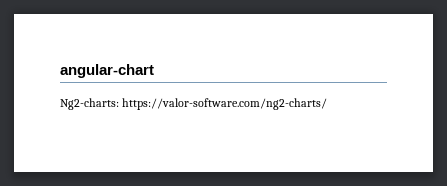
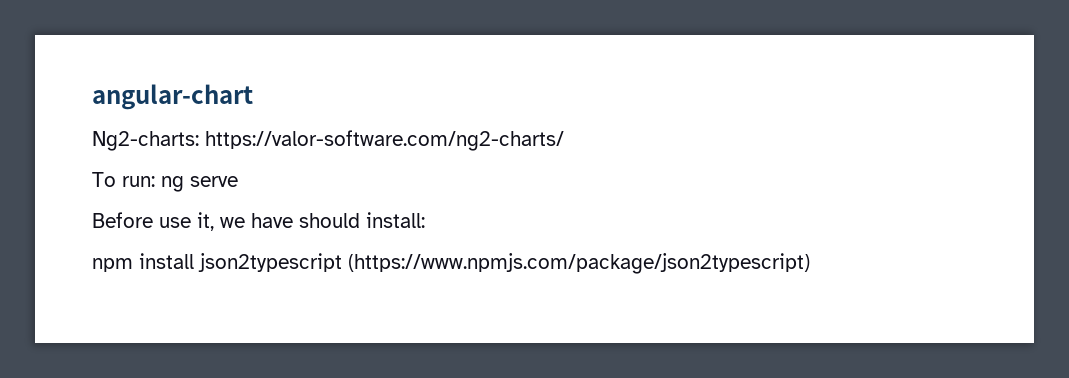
(328, 104) none -> [92,172,238,192] [92,212,425,231] [92,253,810,274] // To run: ng serve // Before use it, we have should install: // npm install json2typescript (https://www.npmjs.com/package/json2typescript)

